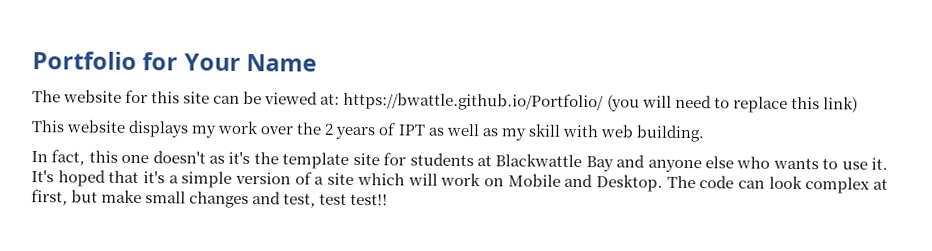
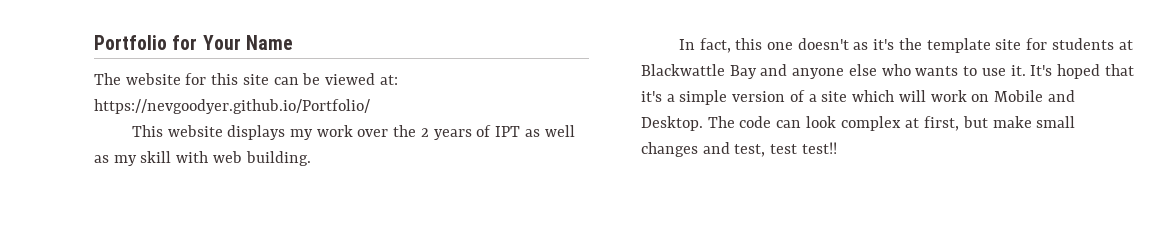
[343,91,858,113] https://bwattle.github.io/Portfolio/ (you will need to replace this link) -> [94,99,370,114] https://nevgoodyer.github.io/Portfolio/

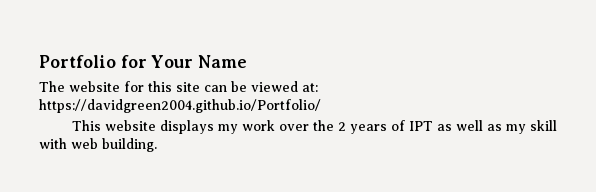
[94,99,370,114] https://nevgoodyer.github.io/Portfolio/ -> [39,99,321,113] https://davidgreen2004.github.io/Portfolio/
[678,38,1133,53] [641,64,1134,79] [641,90,1075,105] [641,116,1076,131] [641,142,837,157] // In fact, this one doesn't as it's the template site for students at Blackwattle Bay and anyone else who wants to use it. It's hoped that it's a simple version of a site which will work on Mobile and Desktop. The code can look complex at first, but make small changes and test, test test!! -> (157, 145) none

